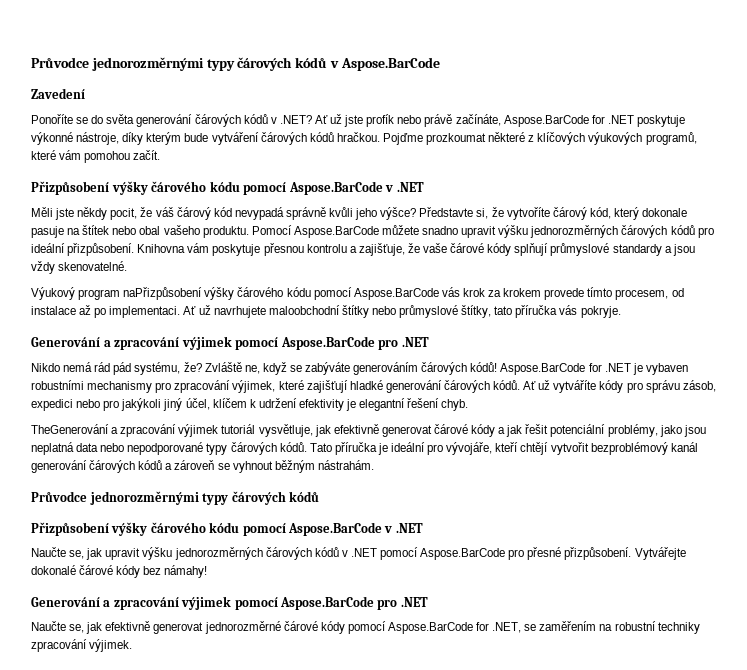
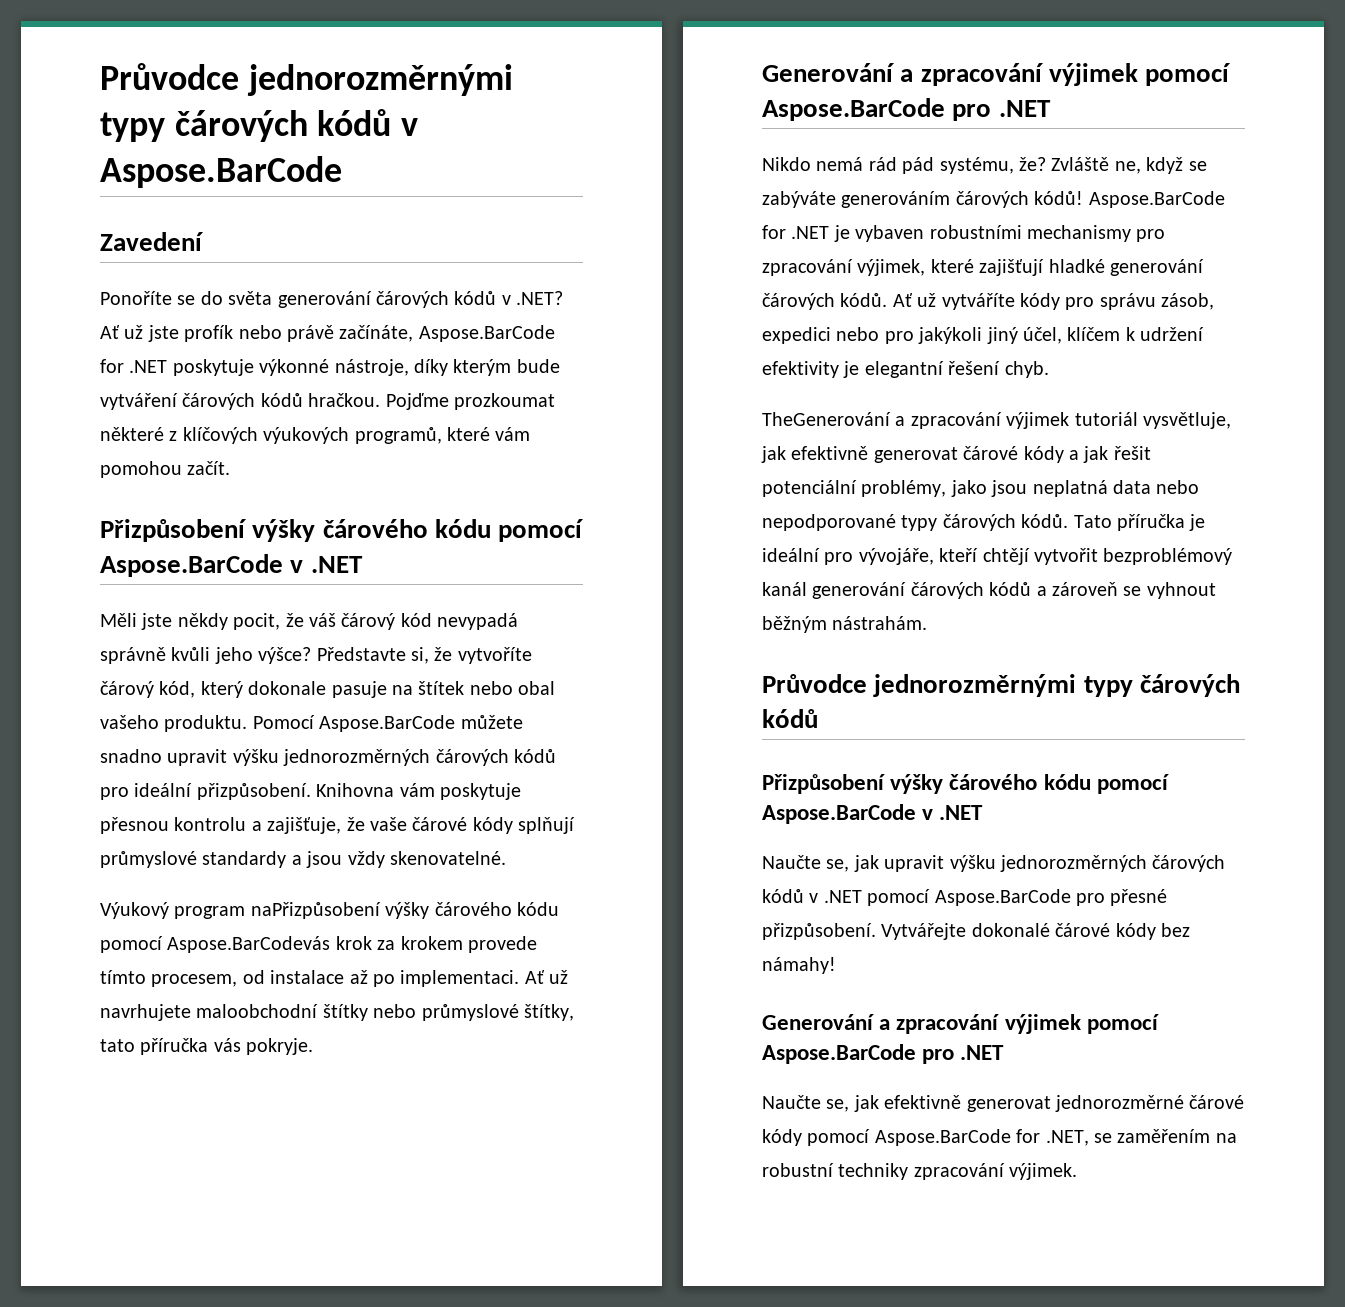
[353,287,460,300] Aspose.BarCode vás -> [167,936,331,953] Aspose.BarCodevás

